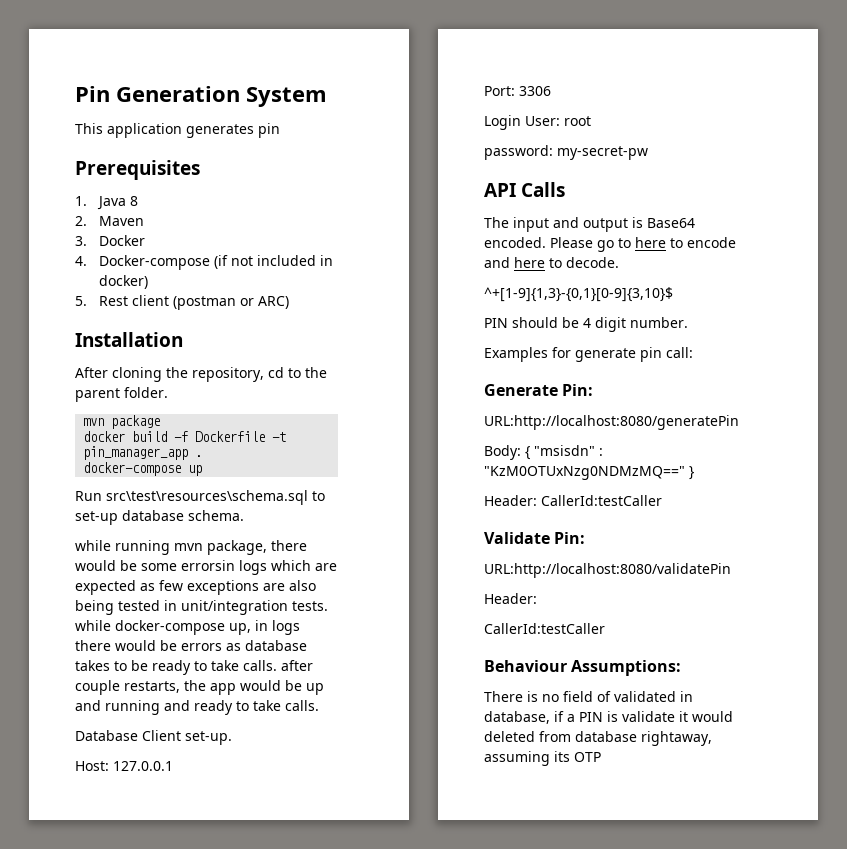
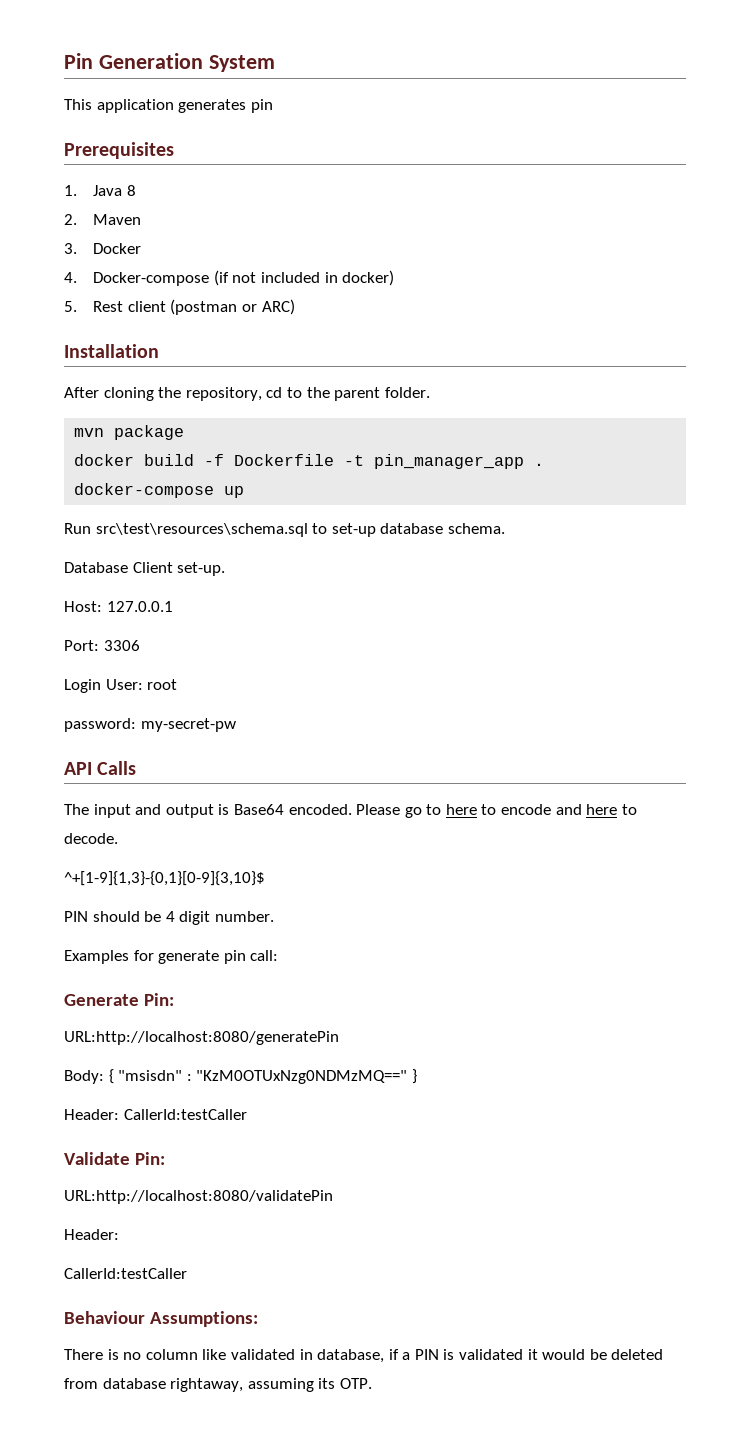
[75,540,307,555] [75,560,337,575] [75,580,316,595] [75,600,328,615] [75,620,300,635] [75,640,307,651] [75,660,313,675] [75,680,324,695] [75,700,319,715] // while running mvn package, there would be some errorsin logs which are expected as few exceptions are also being tested in unit/integration tests. while docker-compose up, in logs there would be errors as database takes to be ready to take calls. after couple restarts, the app would be up and running and ready to take calls. -> (505, 528) none
[563,691,611,702] field of -> [145,1349,227,1360] column like
[622,711,675,722] validate -> [459,1349,524,1360] validated
(733, 716) none -> [589,1349,607,1360] be
[574,752,601,762] OTP -> [339,1378,372,1389] OTP.

